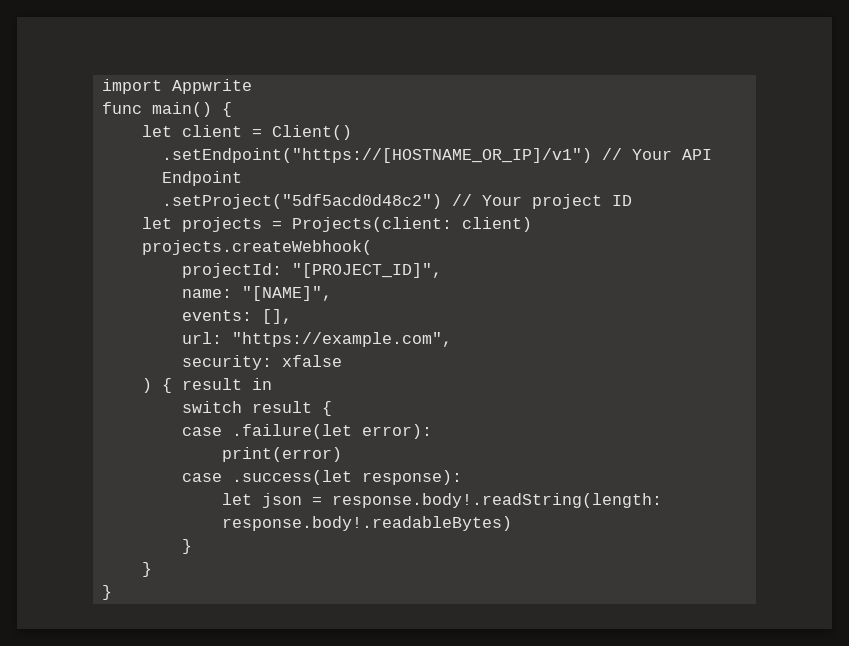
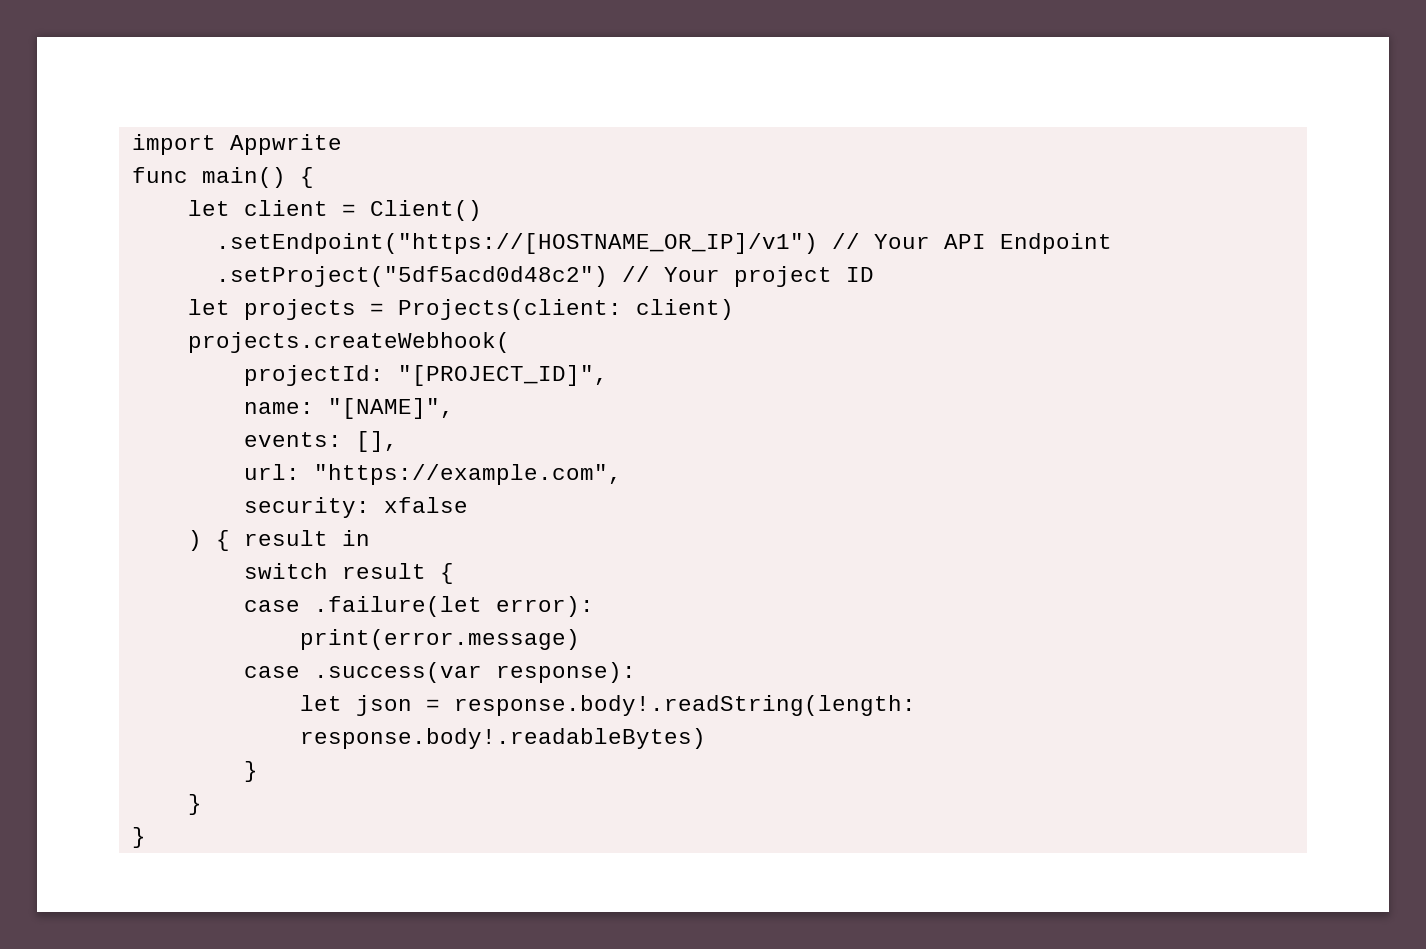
[222,447,342,462] [182,470,352,485] print(error) // case .success(let -> [299,629,580,650] [243,662,482,683] print(error.message) // case .success(var

